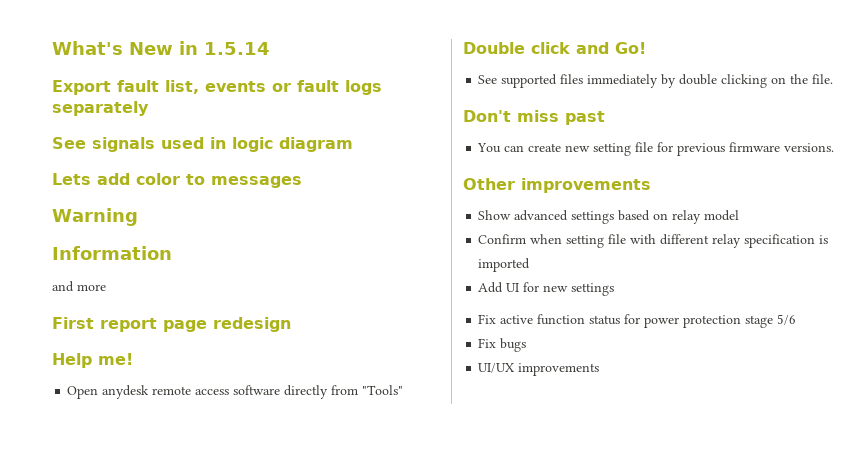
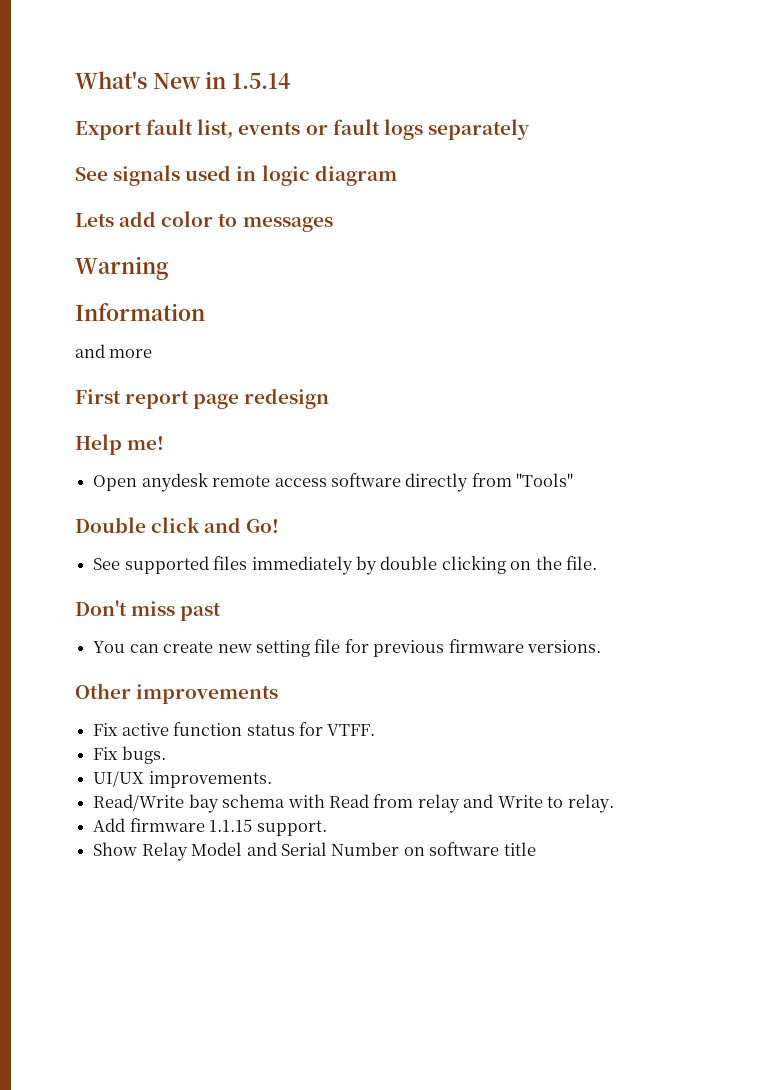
[478,210,740,224] [478,234,829,248] [478,258,531,272] [478,282,615,296] // Show advanced settings based on relay model // Confirm when setting file with different relay specification is imported // Add UI for new settings -> (279, 694) none
[644,314,797,328] [478,338,527,352] power protection stage 5/6 // Fix bugs -> [327,724,376,736] [93,746,166,764] VTFF. // Fix bugs.
[518,363,600,376] improvements -> [148,771,272,788] [93,794,614,813] [93,818,327,836] [93,842,536,861] improvements. // Read/Write bay schema with Read from relay and Write to relay. // Add firmware 1.1.15 support. // Show Relay Model and Serial Number on software title

